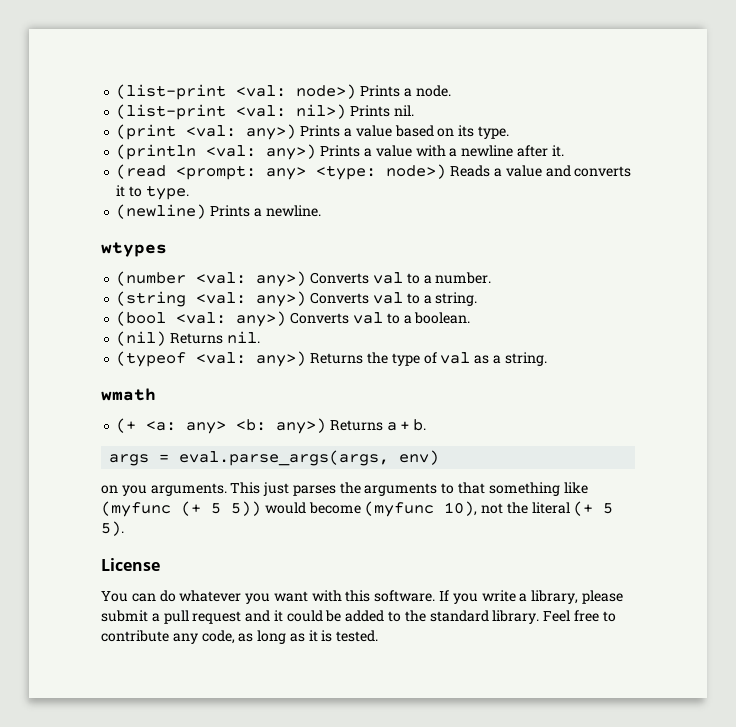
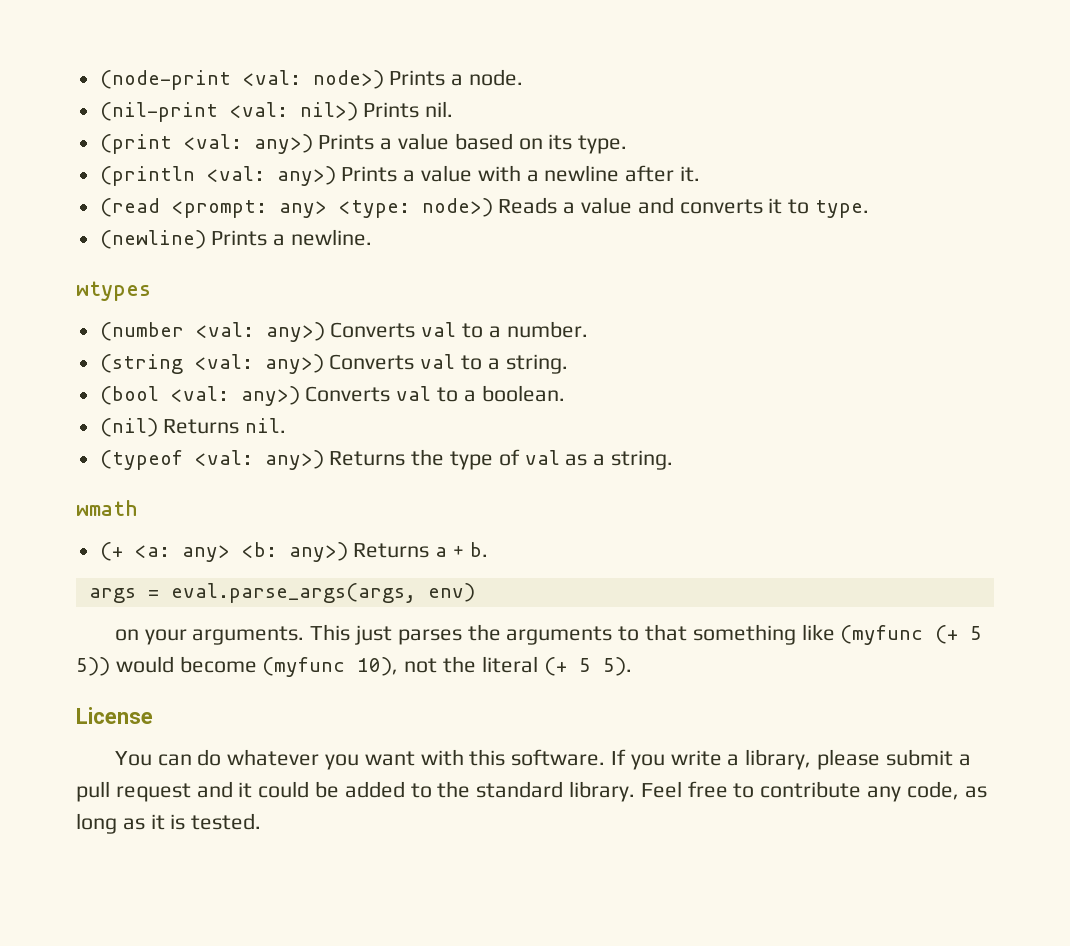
[116,84,227,100] (list-print -> [99,70,231,90] (node-print
[116,104,227,120] (list-print -> [99,102,218,122] (nil-print
[121,485,147,496] you -> [144,629,187,645] your

